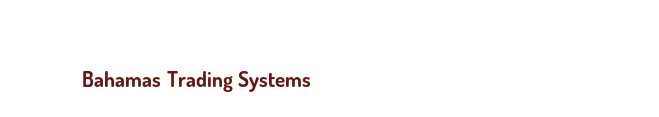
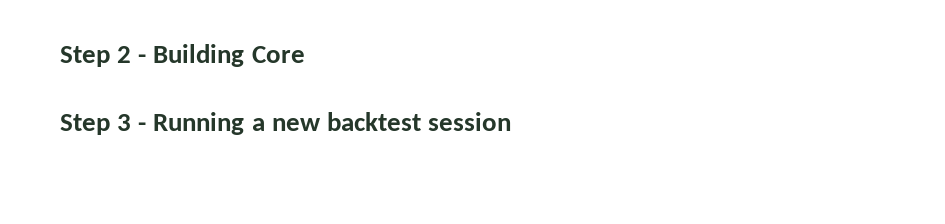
[82,71,312,92] Bahamas Trading Systems -> [60,44,305,67] [60,112,512,135] Step 2 - Building Core // Step 3 - Running a new backtest session

